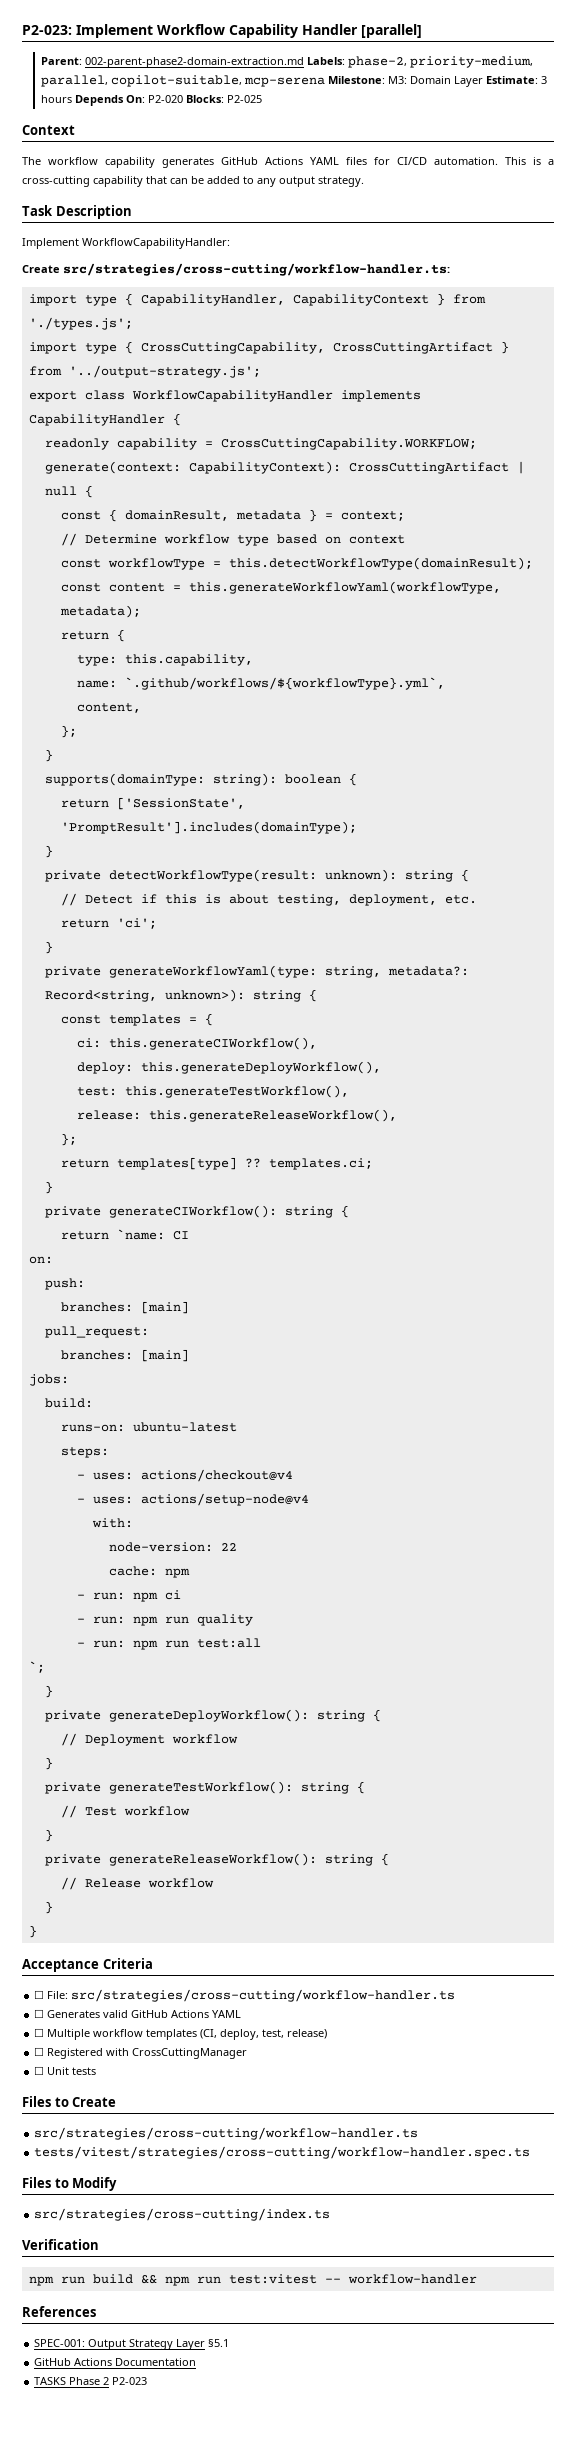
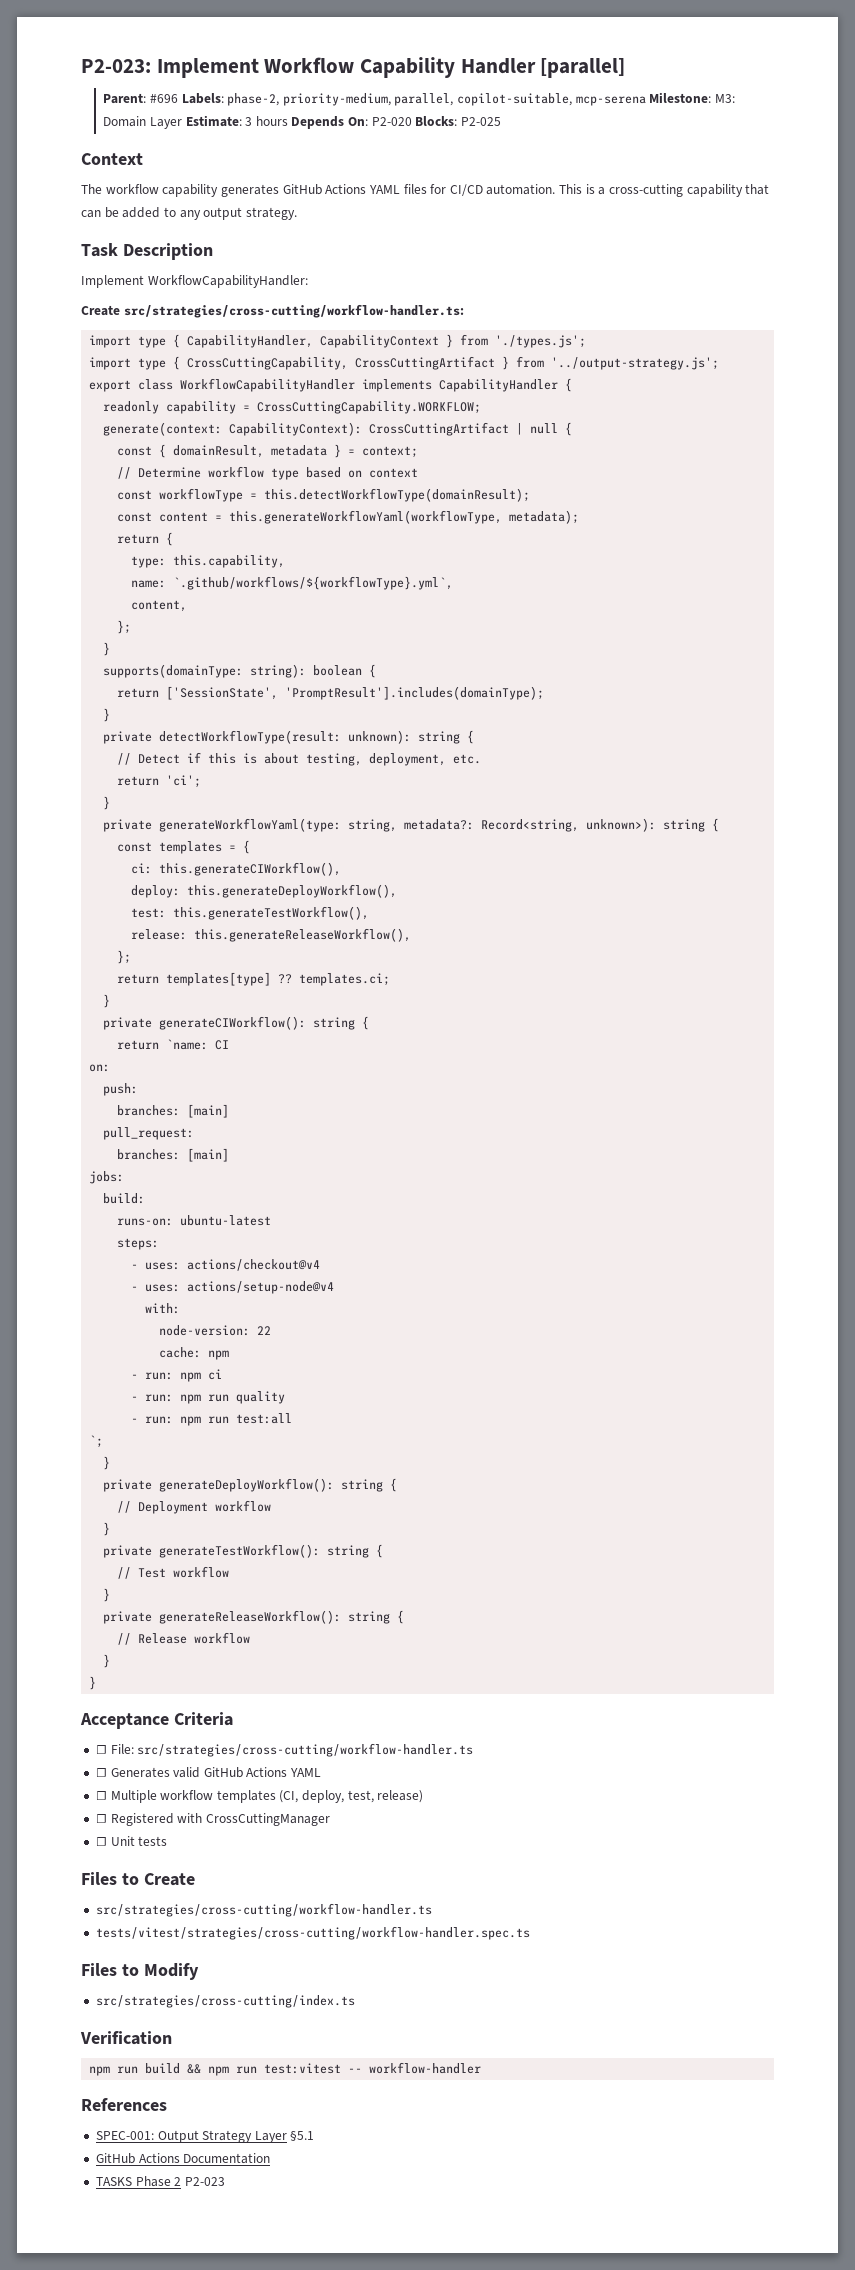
[85,57,305,68] 002-parent-phase2-domain-extraction.md -> [149,94,178,103] #696

